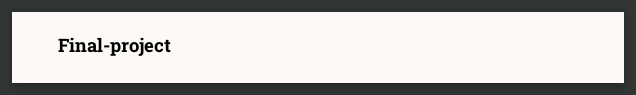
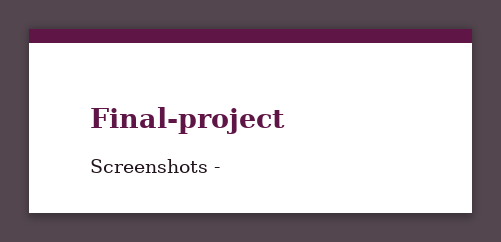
(171, 46) none -> [90,159,220,173] // Screenshots -

